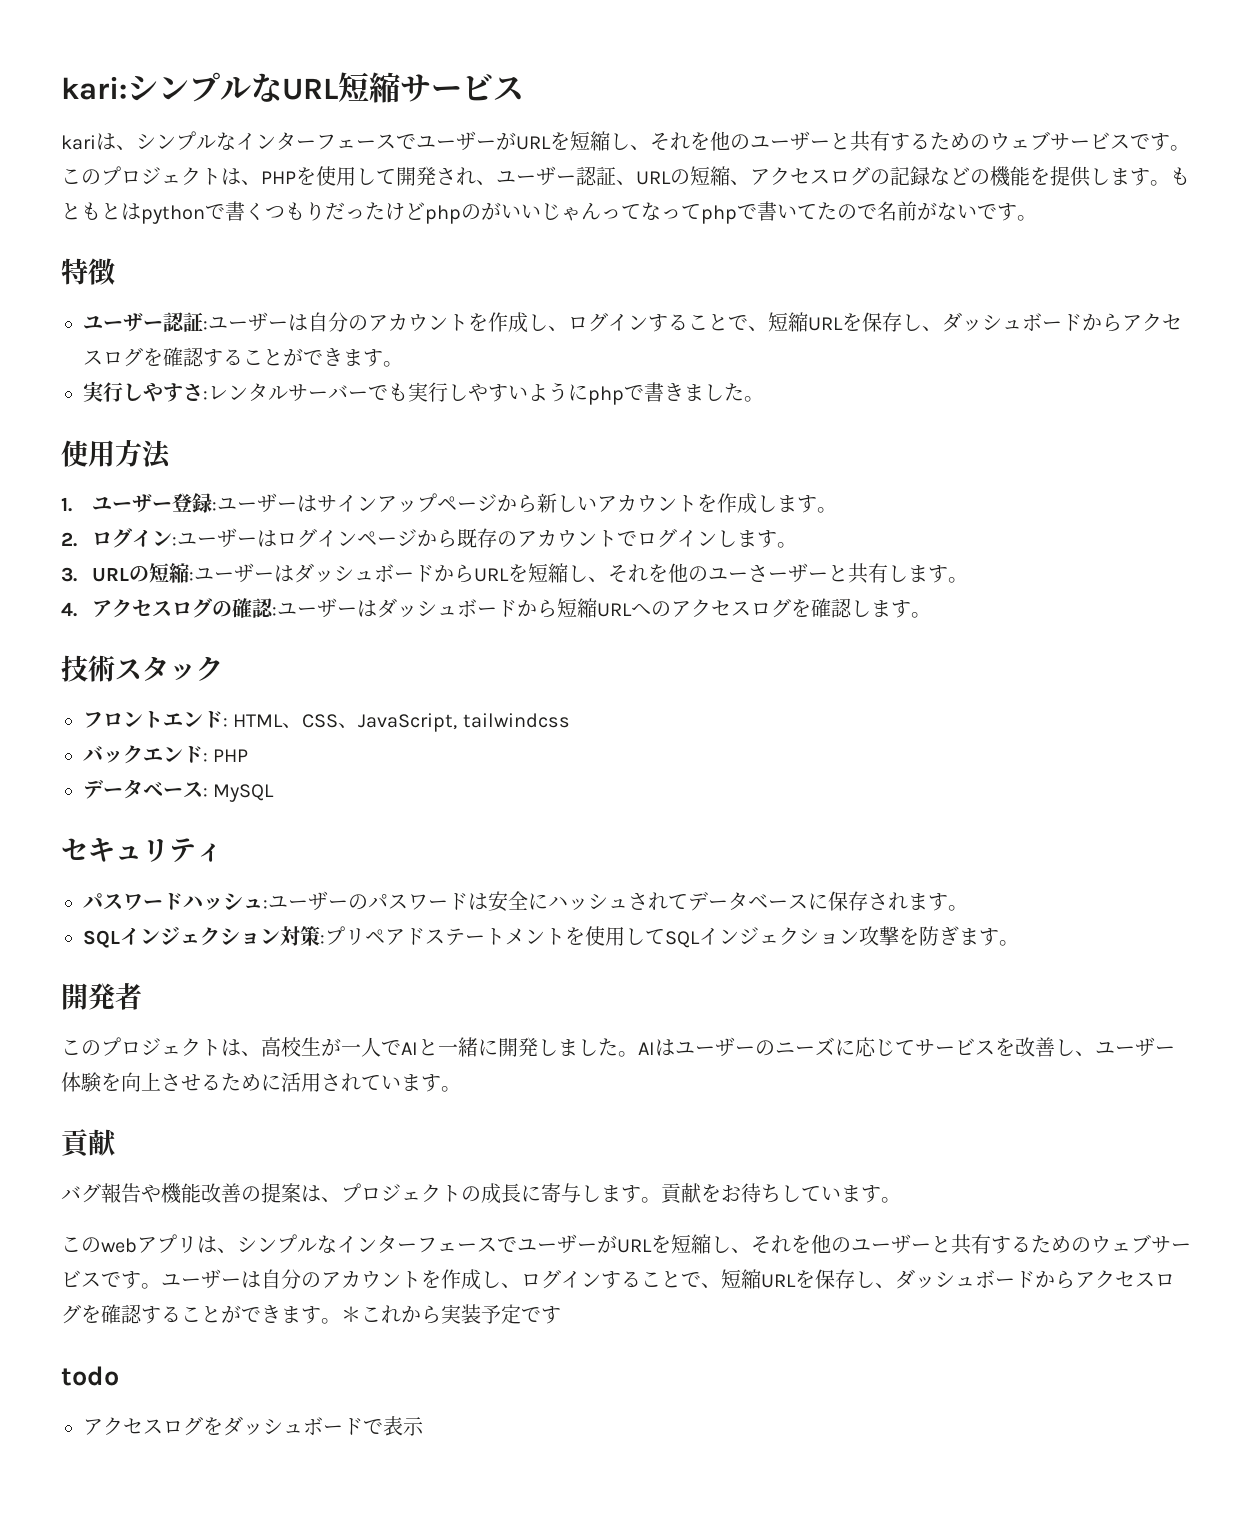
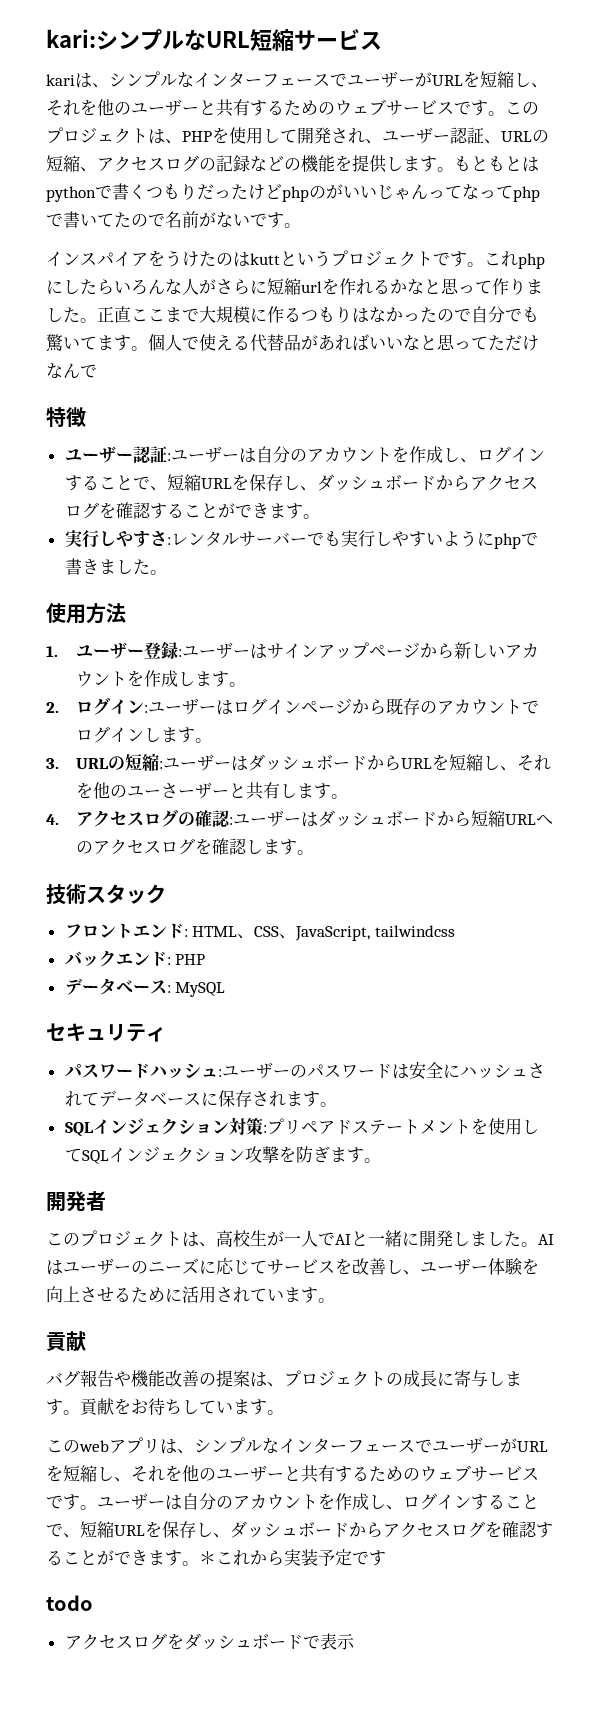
(1037, 218) none -> [46,250,545,269] [46,278,543,295] [46,306,539,323] [46,334,539,352] [46,363,97,378] // インスパイアをうけたのはkuttというプロジェクトです。これphpにしたらいろんな人がさらに短縮urlを作れるかなと思って作りました。正直ここまで大規模に作るつもりはなかったので自分でも驚いてます。個人で使える代替品があればいいなと思ってただけなんで

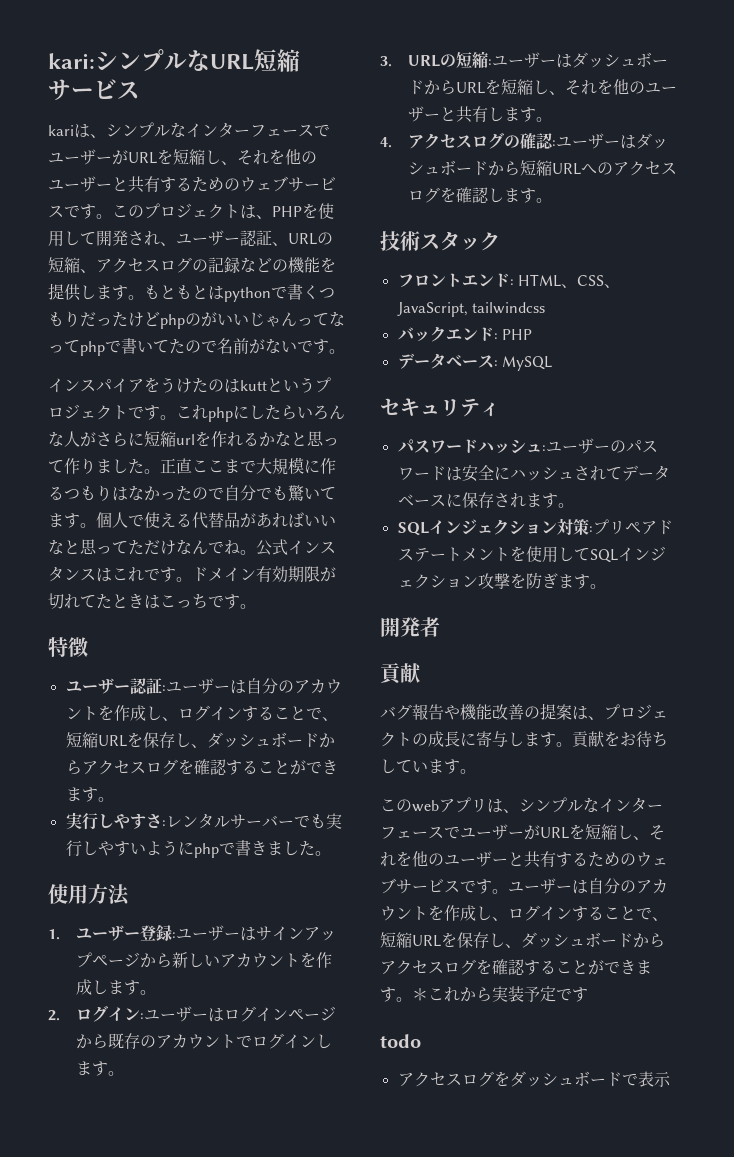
(97, 371) none -> [224,539,336,556] [48,566,336,583] [48,593,256,609] ね。公式インスタンスはこれです。ドメイン有効期限が切れてたときはこっちです。
[161,783,196,798] さー -> (677, 89) none
[46,1230,554,1247] [46,1258,539,1275] [46,1286,335,1303] // このプロジェクトは、高校生が一人でAIと一緒に開発しました。AIはユーザーのニーズに応じてサービスを改善し、ユーザー体験を向上させるために活用されています。 -> (440, 627) none

